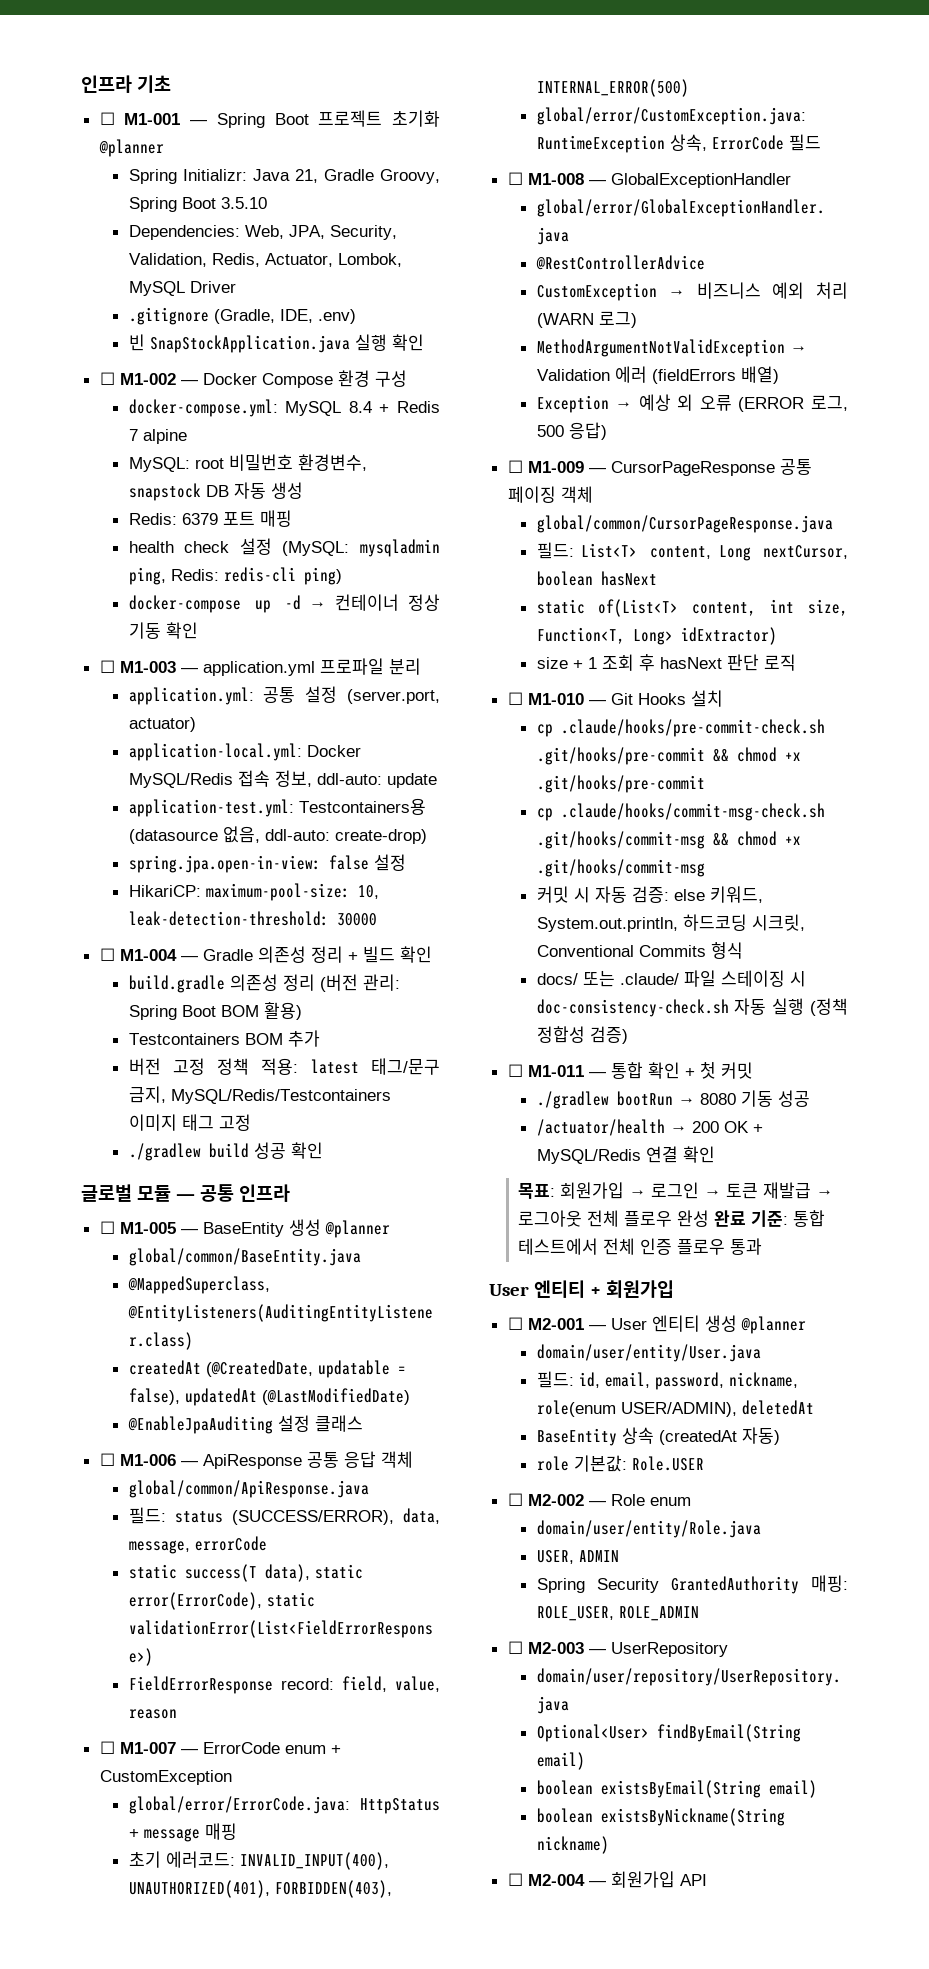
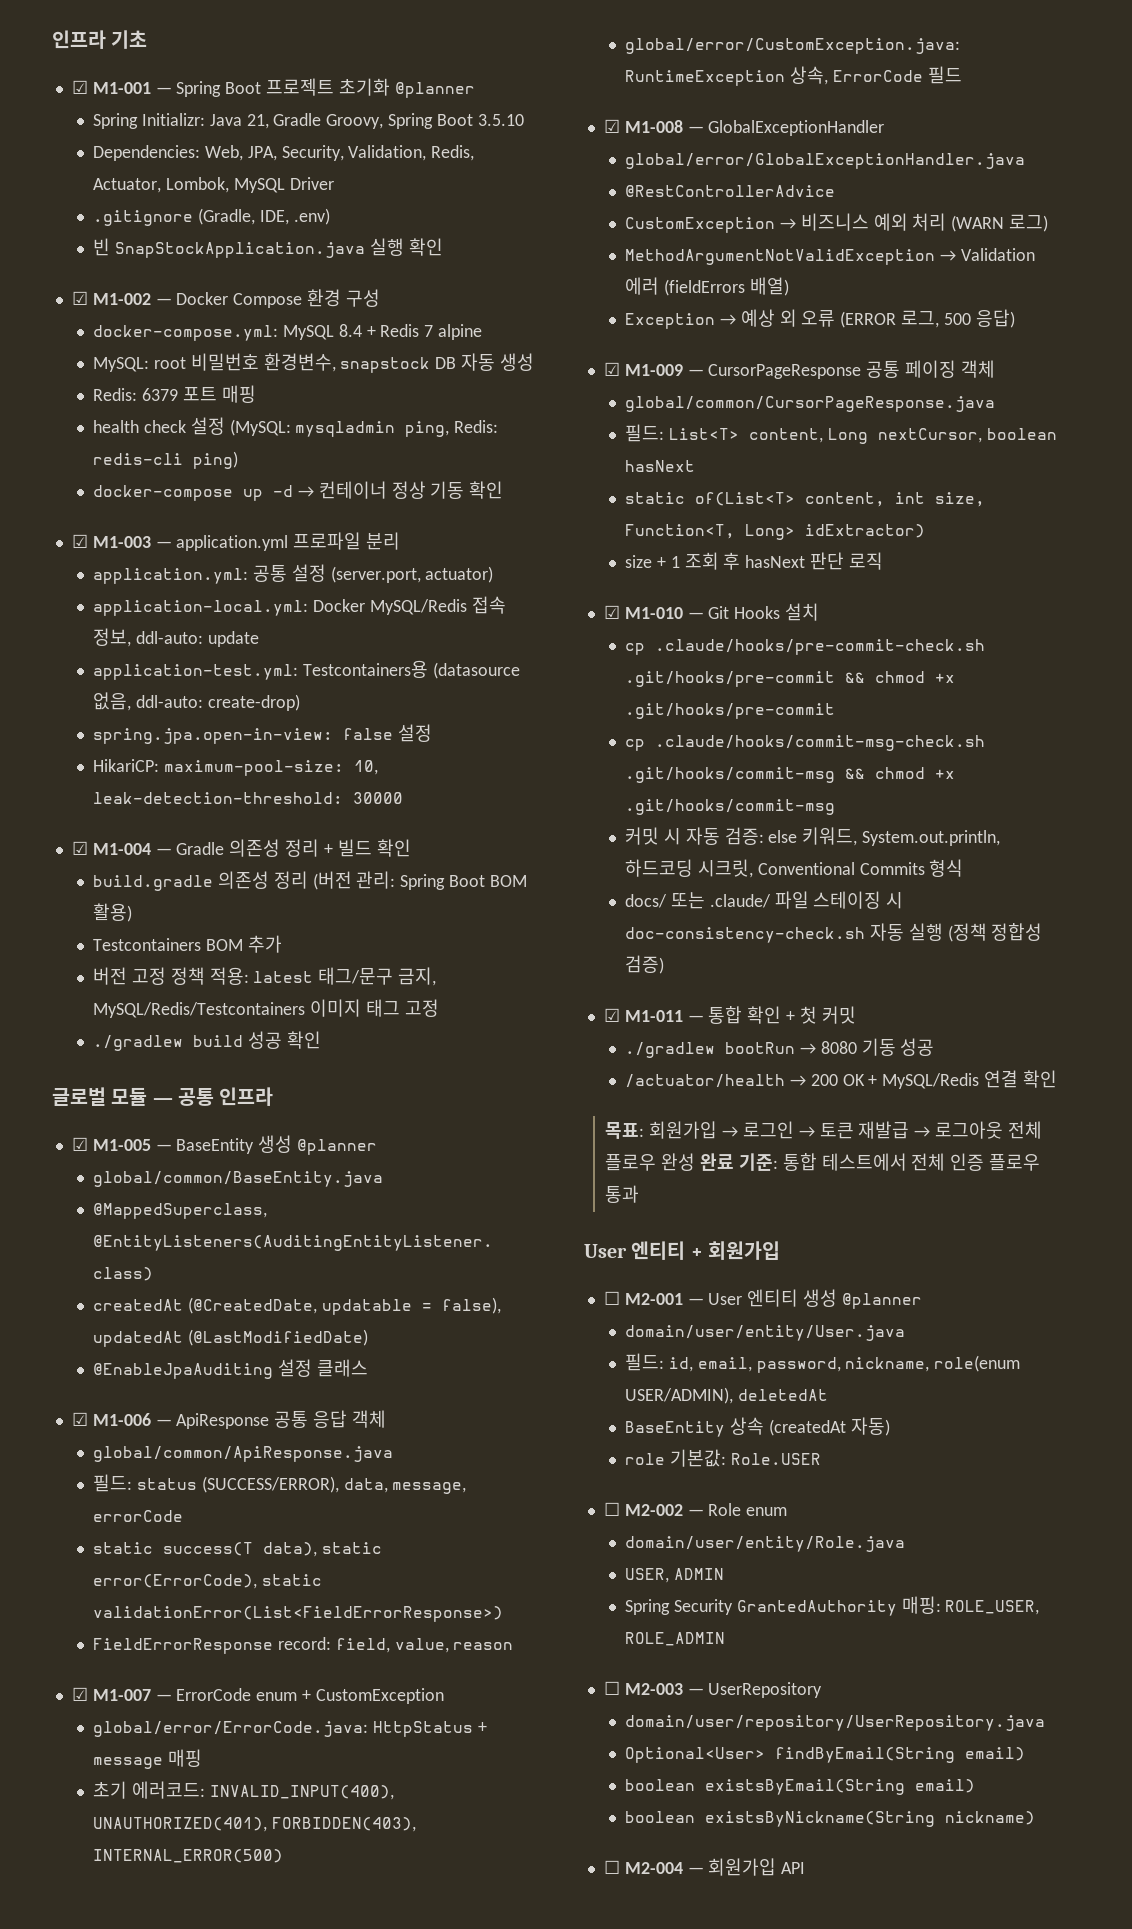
[99,112,115,125] ☐ -> [71,80,88,94] ☑
[99,372,115,385] ☐ -> [71,291,88,305] ☑
[99,660,115,673] ☐ -> [71,534,88,548] ☑
[99,948,115,961] ☐ -> [71,841,88,855] ☑
[99,1221,115,1234] ☐ -> [71,1137,88,1151] ☑
[99,1453,115,1466] ☐ -> [71,1412,88,1426] ☑
[99,1741,115,1754] ☐ -> [71,1687,88,1701] ☑
[507,172,523,185] ☐ -> [603,119,620,133] ☑
[507,460,523,473] ☐ -> [603,362,620,376] ☑
[507,692,523,705] ☐ -> [603,605,620,619] ☑
[507,1064,523,1077] ☐ -> [603,1008,620,1022] ☑

